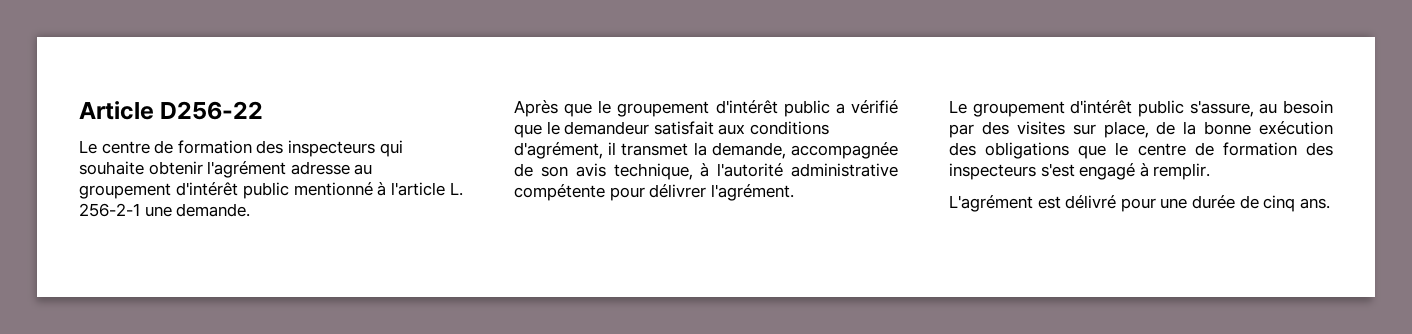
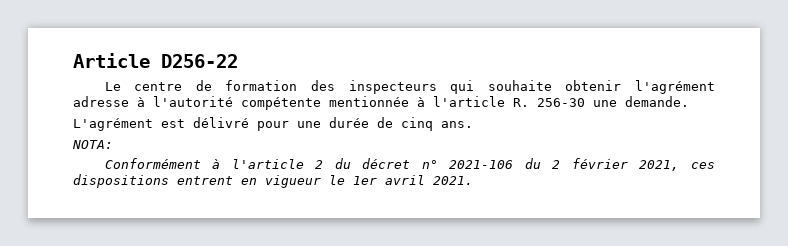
[354,164,373,175] [79,182,463,199] [79,203,251,217] [514,100,898,117] [514,121,829,138] [514,142,898,159] [514,163,898,180] [514,184,794,201] [949,100,1333,117] [949,121,1333,138] [949,142,1333,159] [949,163,1211,180] au groupement d'intérêt public mentionné à l'article L. 256-2-1 une demande. // Après que le groupement d'intérêt public a vérifié que le demandeur satisfait aux conditions d'agrément, il transmet la demande, accompagnée de son avis technique, à l'autorité administrative compétente pour délivrer l'agrément. // Le groupement d'intérêt public s'assure, au besoin par des visites sur place, de la bonne exécution des obligations que le centre de formation des inspecteurs s'est engagé à remplir. -> [137,96,689,110] à l'autorité compétente mentionnée à l'article R. 256-30 une demande.
(1330, 203) none -> [72,140,113,149] [104,158,715,171] [73,174,473,188] // NOTA: // Conformément à l'article 2 du décret n° 2021-106 du 2 février 2021, ces dispositions entrent en vigueur le 1er avril 2021.

